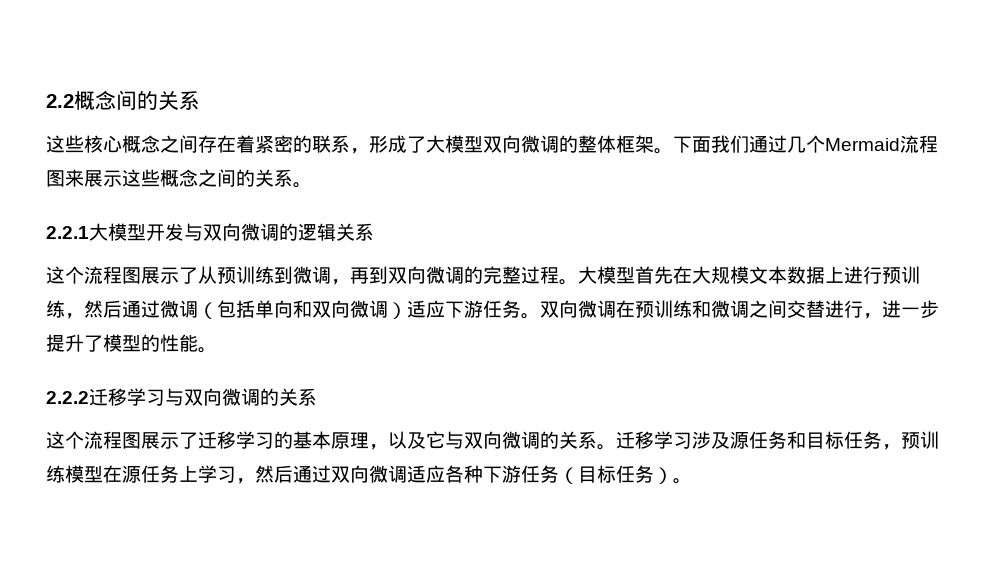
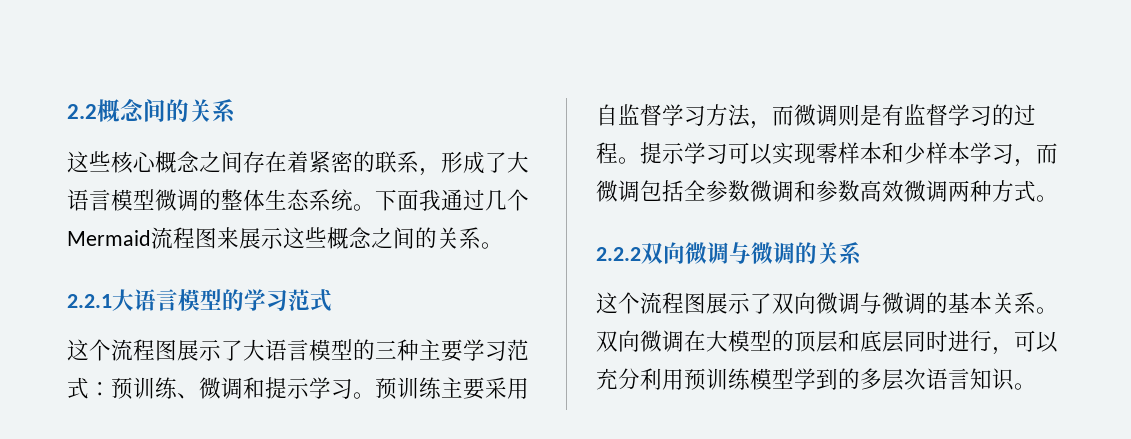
[445,135,521,153] 模型双向 -> [67,189,155,211] 语言模型
[616,135,654,153] 框架 -> [265,189,353,211] 生态系统
[730,135,749,153] 们 -> (441, 200) none
[108,223,374,242] [46,266,920,285] [46,300,939,319] [46,334,217,353] [46,388,222,406] 模型开发与双向微调的逻辑关系 // 这个流程图展示了从预训练到微调，再到双向微调的完整过程。大模型首先在大规模文本数据上进行预训练，然后通过微调（包括单向和双向微调）适应下游任务。双向微调在预训练和微调之间交替进行，进一步提升了模型的性能。 // 2.2.2迁移学习与双向 -> [134,289,332,312] [67,339,529,362] [67,377,529,400] [596,104,1036,129] [596,142,1058,167] [596,180,1058,202] [596,242,751,264] 语言模型的学习范式 // 这个流程图展示了大语言模型的三种主要学习范式：预训练、微调和提示学习。预训练主要采用自监督学习方法，而微调则是有监督学习的过程。提示学习可以实现零样本和少样本学习，而微调包括全参数微调和参数高效微调两种方式。 // 2.2.2双向微调与
[198,431,939,450] [46,465,673,484] 迁移学习的基本原理，以及它与双向微调的关系。迁移学习涉及源任务和目标任务，预训练模型在源任务上学习，然后通过双向微调适应各种下游任务（目标任务） -> [772,292,1058,314] [596,330,1058,355] [596,368,1014,391] 双向微调与微调的基本关系。双向微调在大模型的顶层和底层同时进行，可以充分利用预训练模型学到的多层次语言知识

